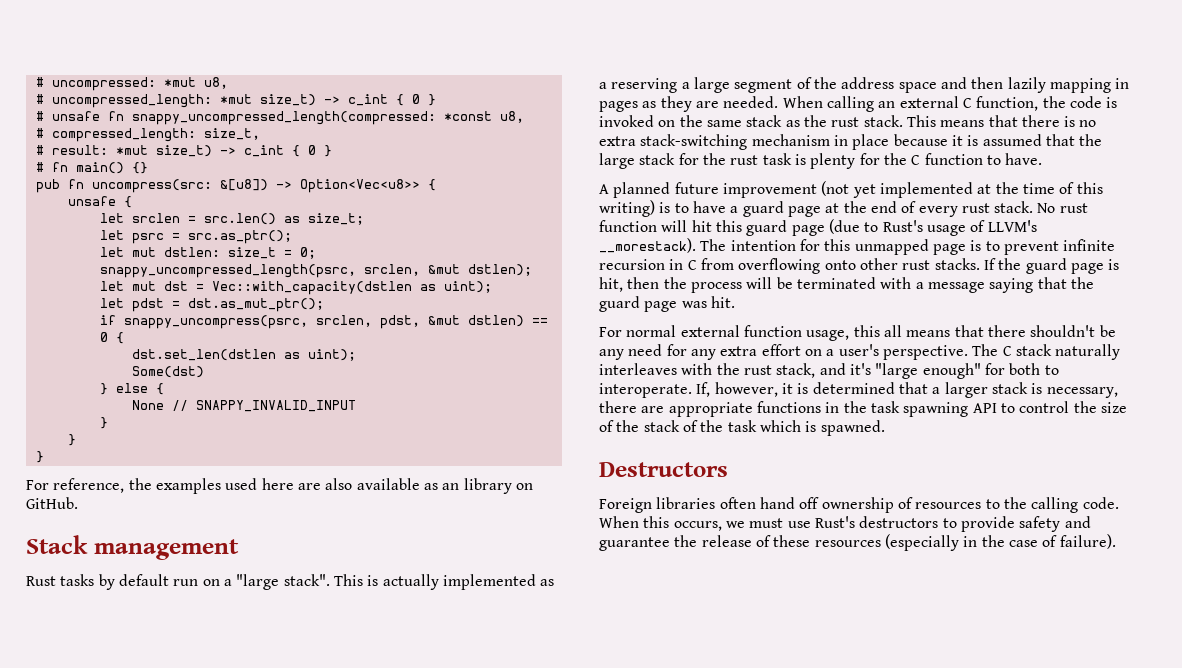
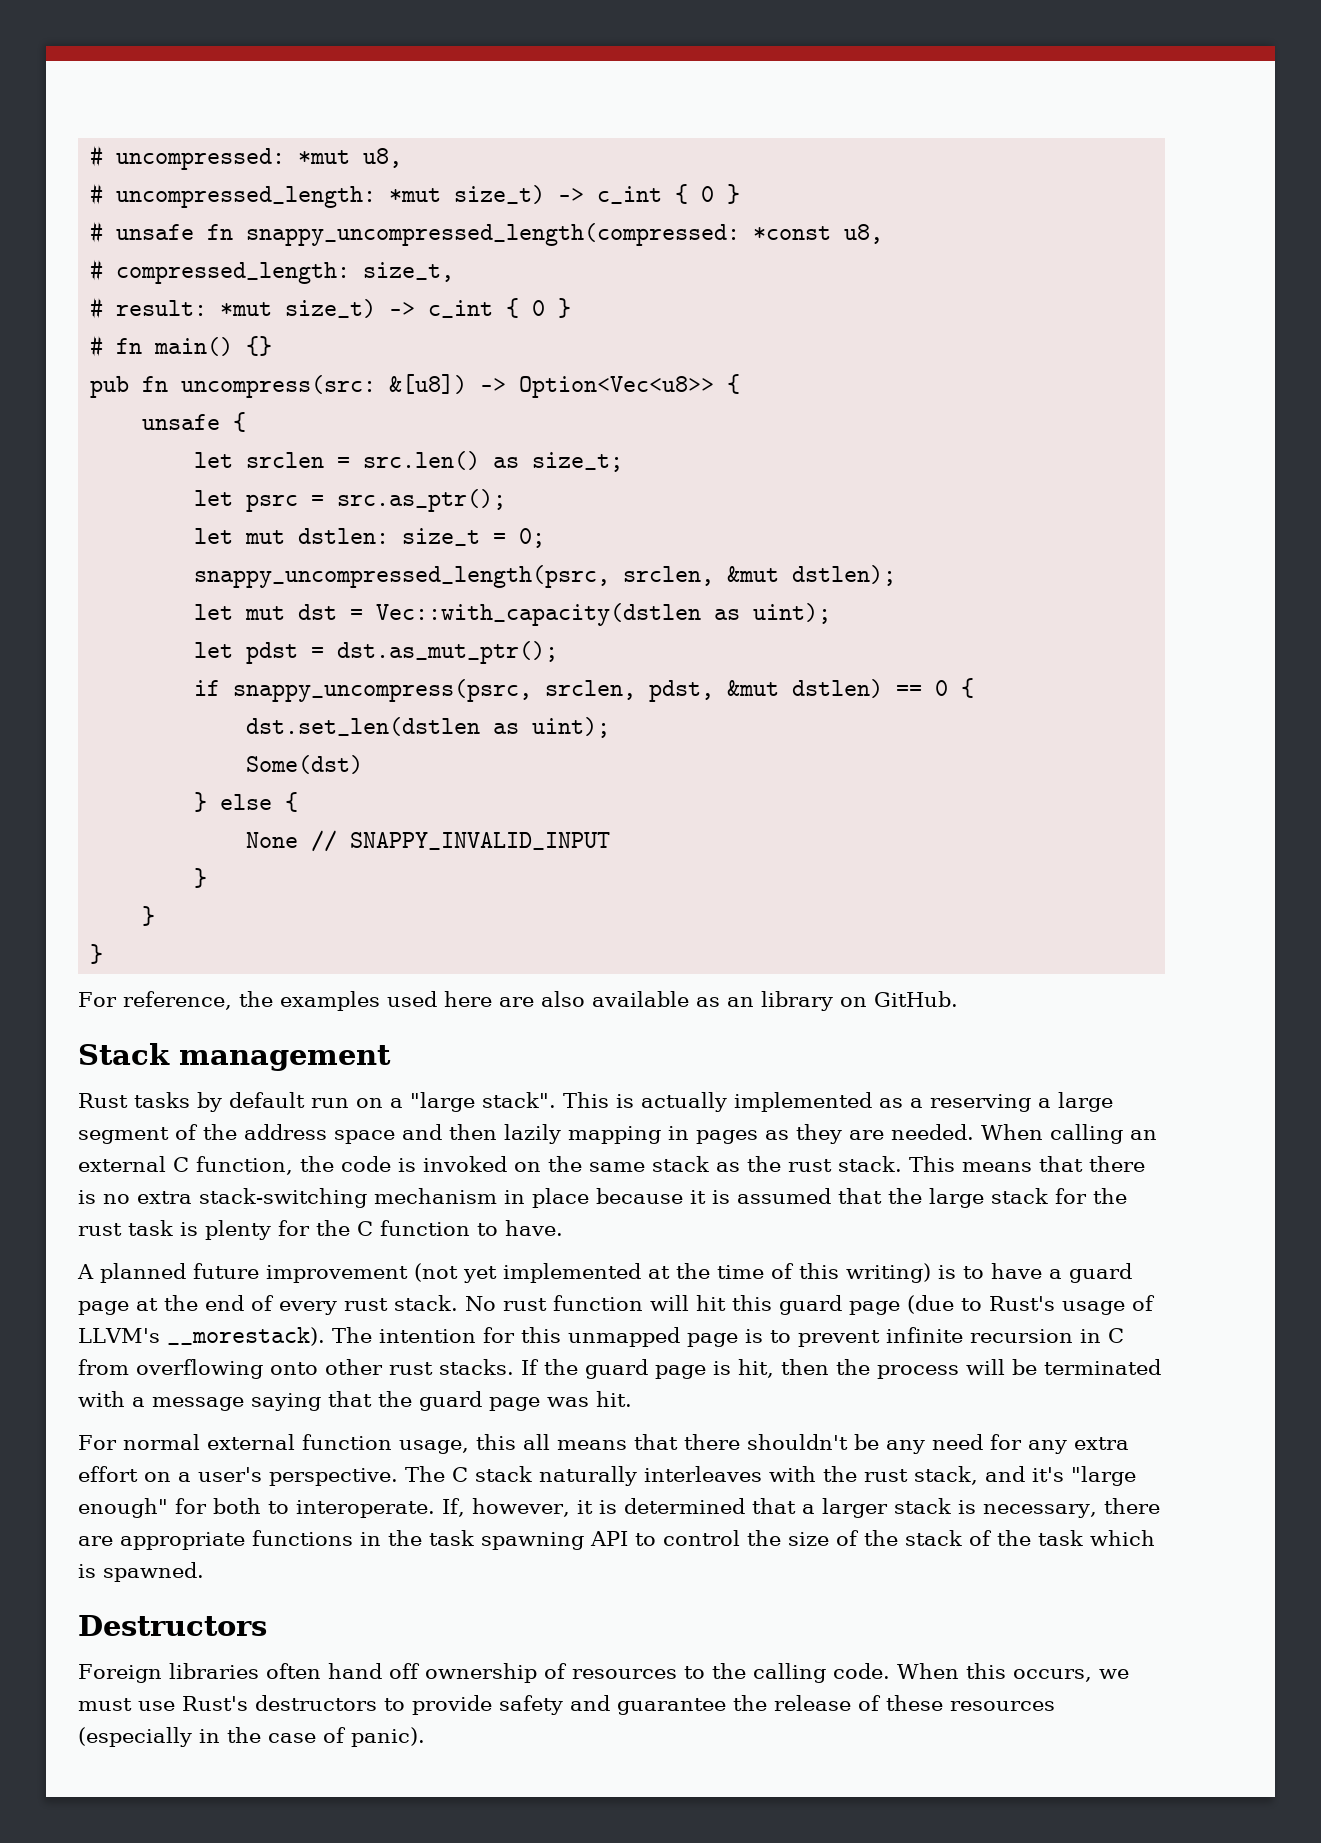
[1059,534,1116,549] failure). -> [351,1727,425,1747] panic).

